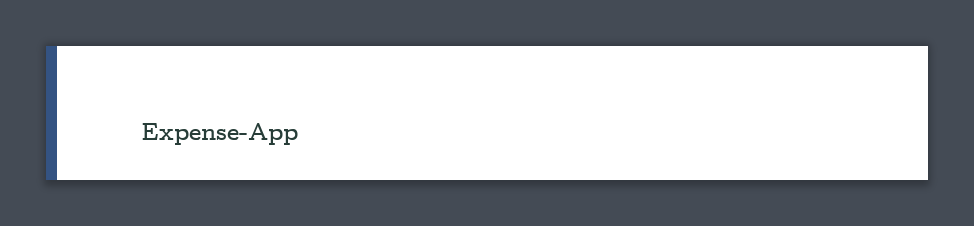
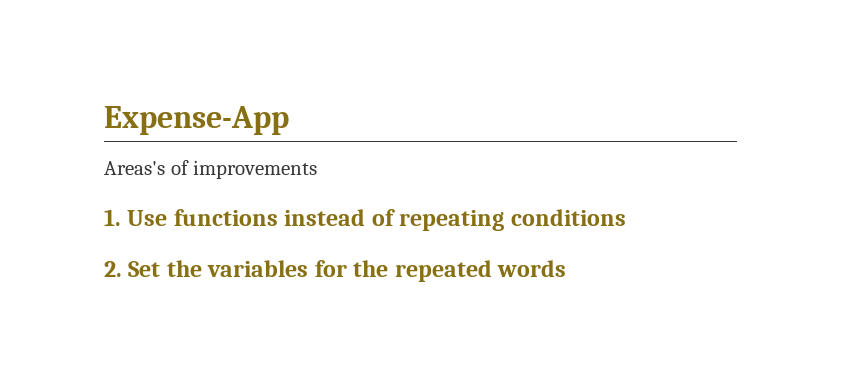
(298, 134) none -> [104,160,318,179] [104,209,626,231] [104,260,567,282] // Areas's of improvements // 1. Use functions instead of repeating conditions // 2. Set the variables for the repeated words

